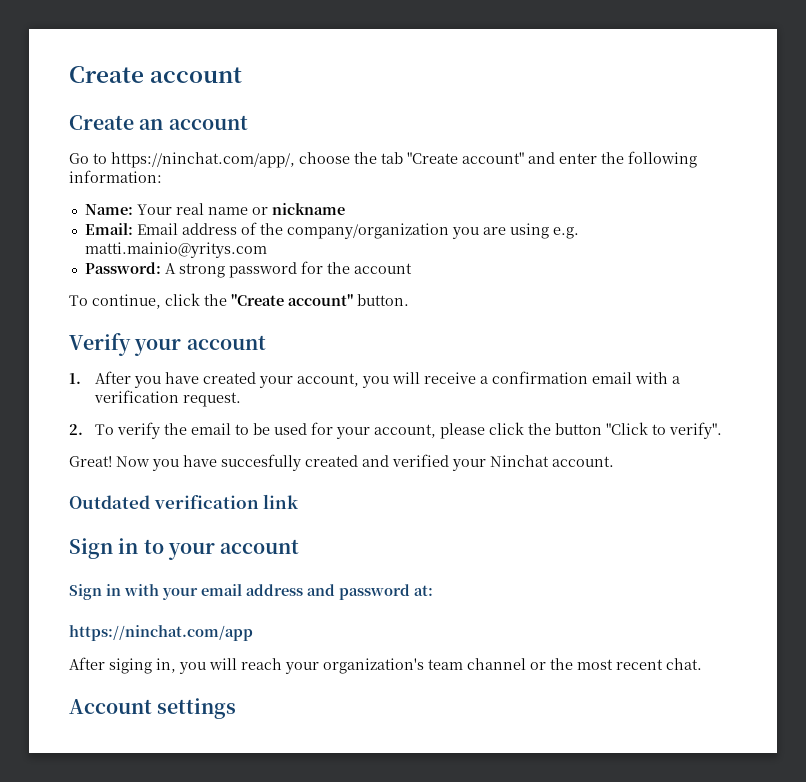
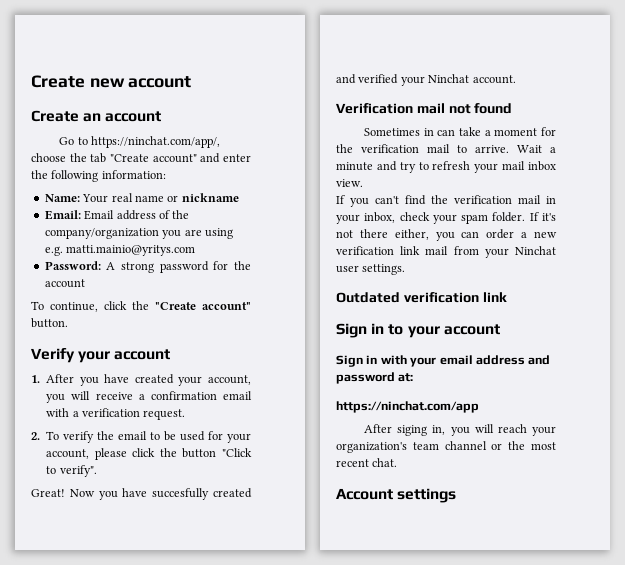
[69,66,144,83] Create -> [31,75,125,88] Create new
(614, 461) none -> [336,103,513,114] [364,127,556,136] [336,144,556,153] [336,161,556,173] [336,179,363,187] [336,195,556,207] [336,212,556,224] [336,229,557,241] [336,246,556,258] [336,264,406,275] // Verification mail not found // Sometimes in can take a moment for the verification mail to arrive. Wait a minute and try to refresh your mail inbox view. // If you can't find the verification mail in your inbox, check your spam folder. If it's not there either, you can order a new verification link mail from your Ninchat user settings.

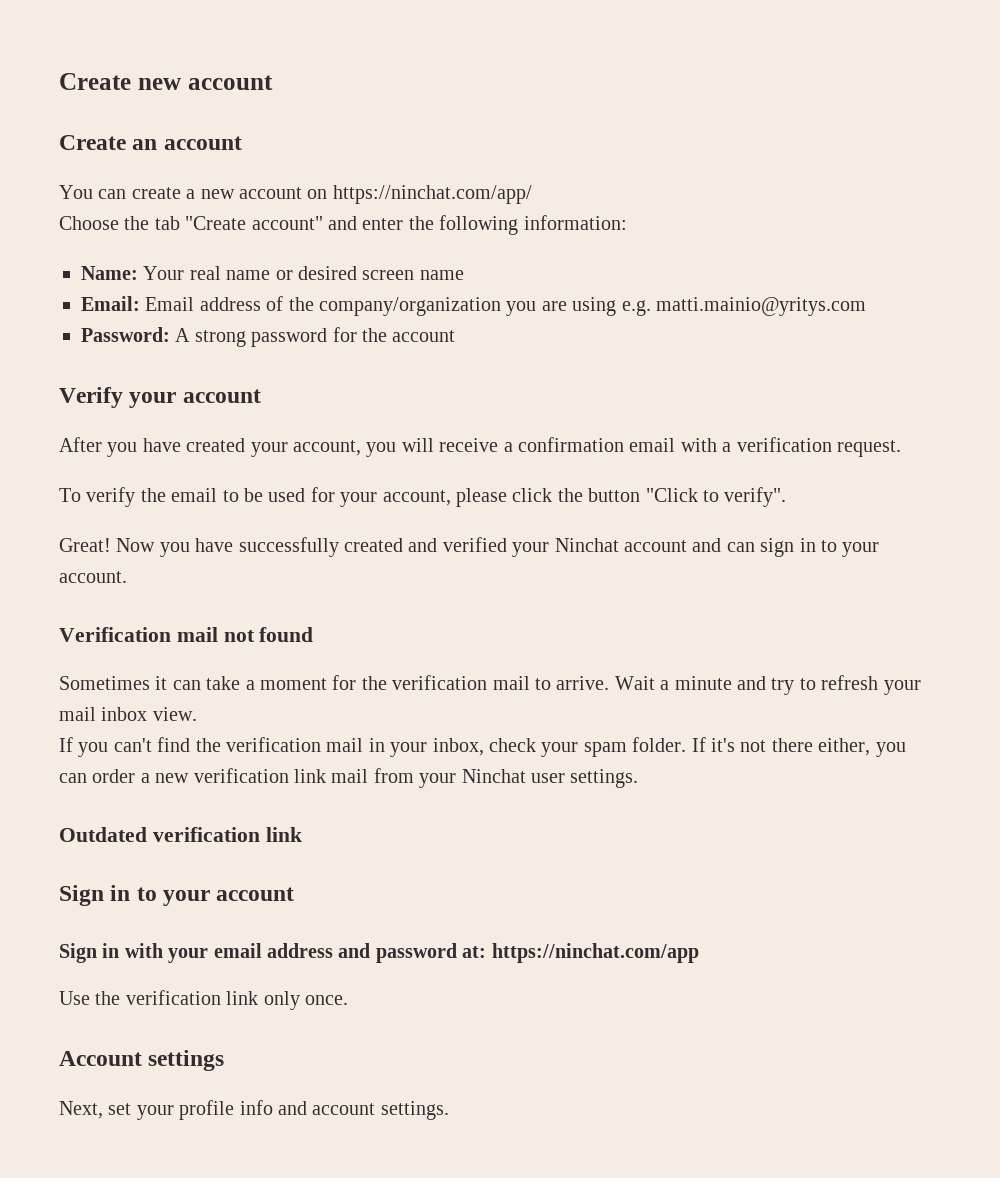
[59,136,220,148] [31,153,66,162] Go to https://ninchat.com/app/, choose -> [59,185,532,204] [59,216,119,230] You can create a new account on https://ninchat.com/app/ // Choose
[181,193,239,202] nickname -> [298,266,464,280] desired screen name
[31,301,251,312] [31,318,68,328] // To continue, click the "Create account" button. -> (456, 336) none
[31,375,40,383] 1. -> (261, 396) none
[31,432,40,440] 2. -> (901, 448) none
[152,488,210,500] succesfully -> [238,537,339,557] successfully
(470, 78) none -> [623,538,880,557] account and can sign in to your
[423,128,434,136] in -> [155,676,168,690] it
(414, 377) // -> (487, 952) none
[364,424,556,436] [336,441,556,453] [336,458,398,467] [336,488,457,503] After siging in, you will reach your organization's team channel or the most recent chat. // Account settings -> [59,990,348,1010] [59,1050,225,1071] [59,1100,449,1120] Use the verification link only once. // Account settings // Next, set your profile info and account settings.

